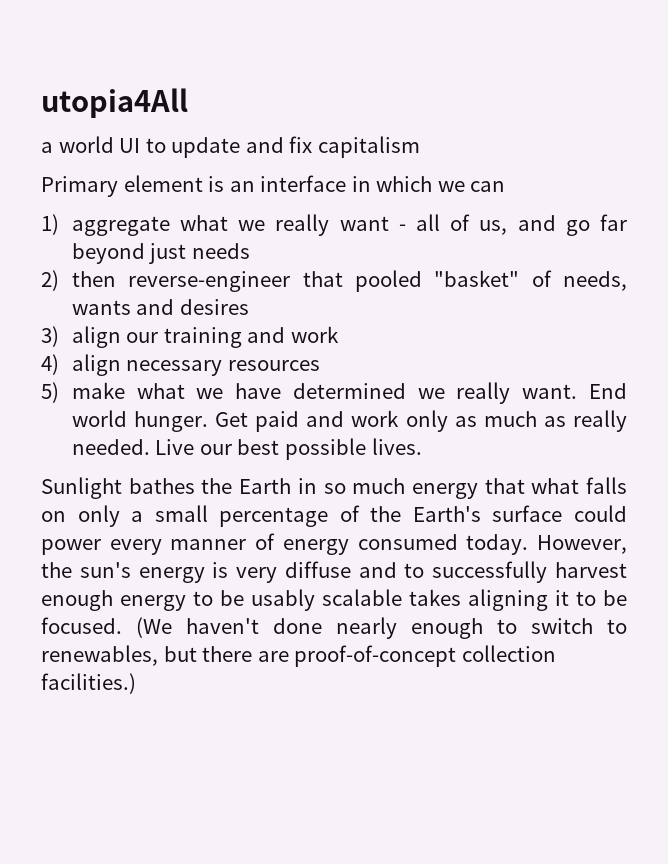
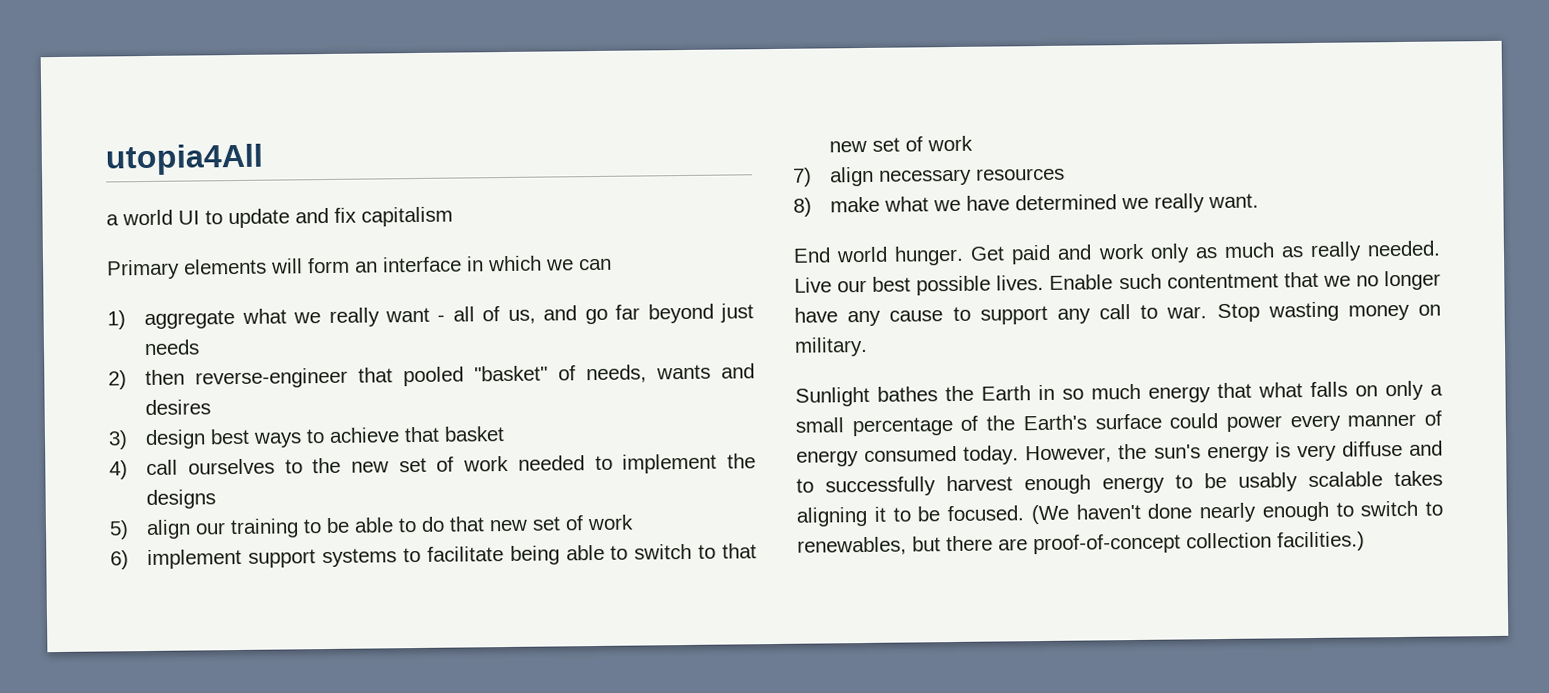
[123,175,225,192] element is -> [183,257,350,275] elements will form
[71,326,340,348] [41,354,59,375] align our training and work // 4) -> [145,426,506,450] [109,453,756,480] [146,489,217,510] [109,514,635,540] [110,543,757,570] [829,135,974,153] [793,167,812,187] design best ways to achieve that basket // 4) call ourselves to the new set of work needed to implement the designs // 5) align our training to be able to do that new set of work // 6) implement support systems to facilitate being able to switch to that new set of work // 7)
[41,382,59,403] 5) -> [793,197,812,217] 8)
(578, 391) none -> (1260, 201) //
(422, 446) none -> [1049,270,1441,291] [794,301,1441,327] [794,336,868,357] Enable such contentment that we no longer have any cause to support any call to war. Stop wasting money on military.

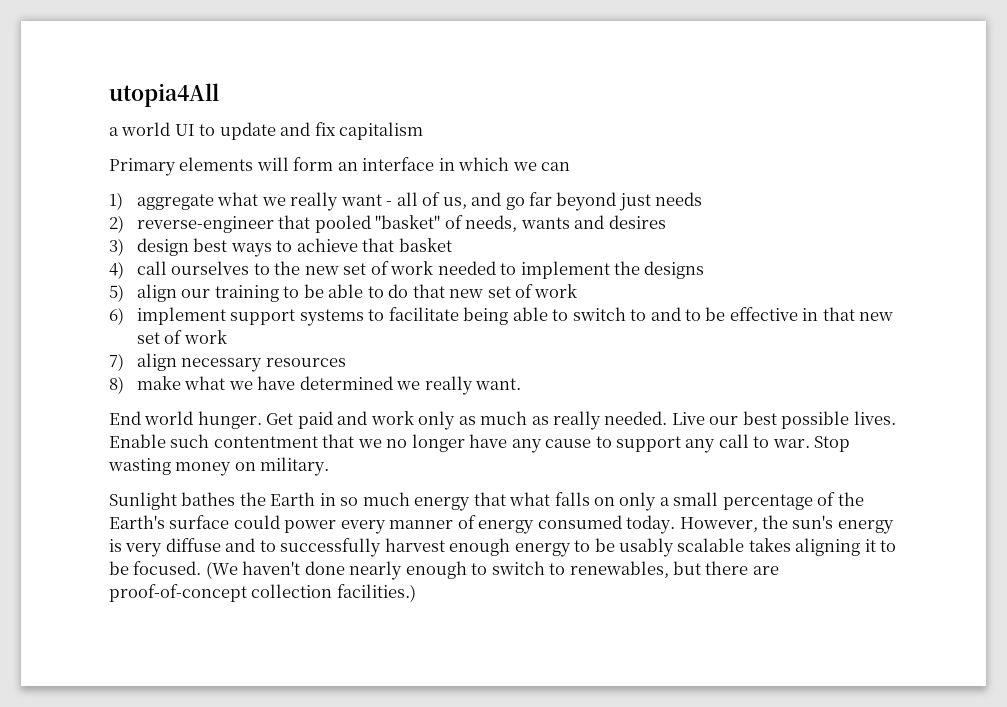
[145,369,186,386] then -> (124, 224) none
(717, 551) none -> [650,307,819,321] and to be effective in

